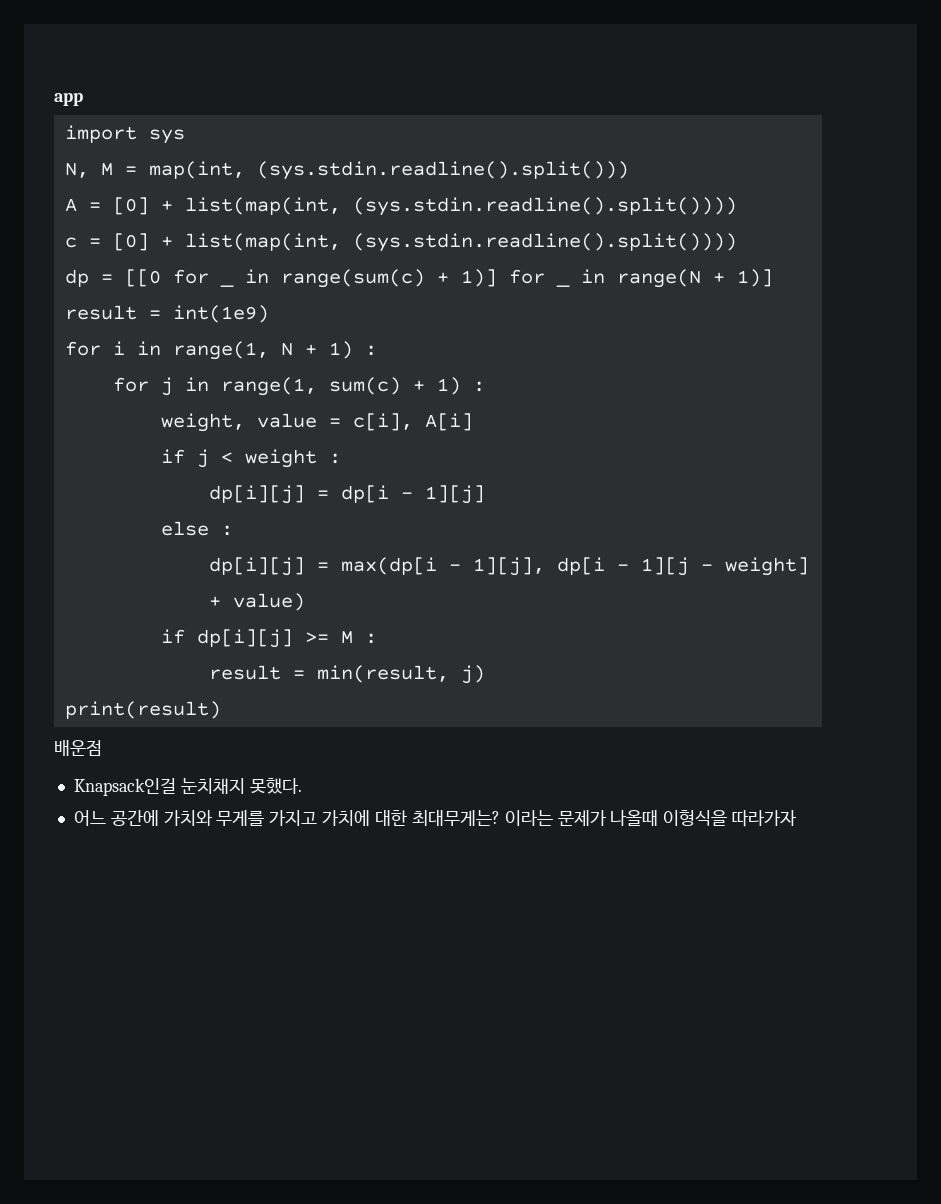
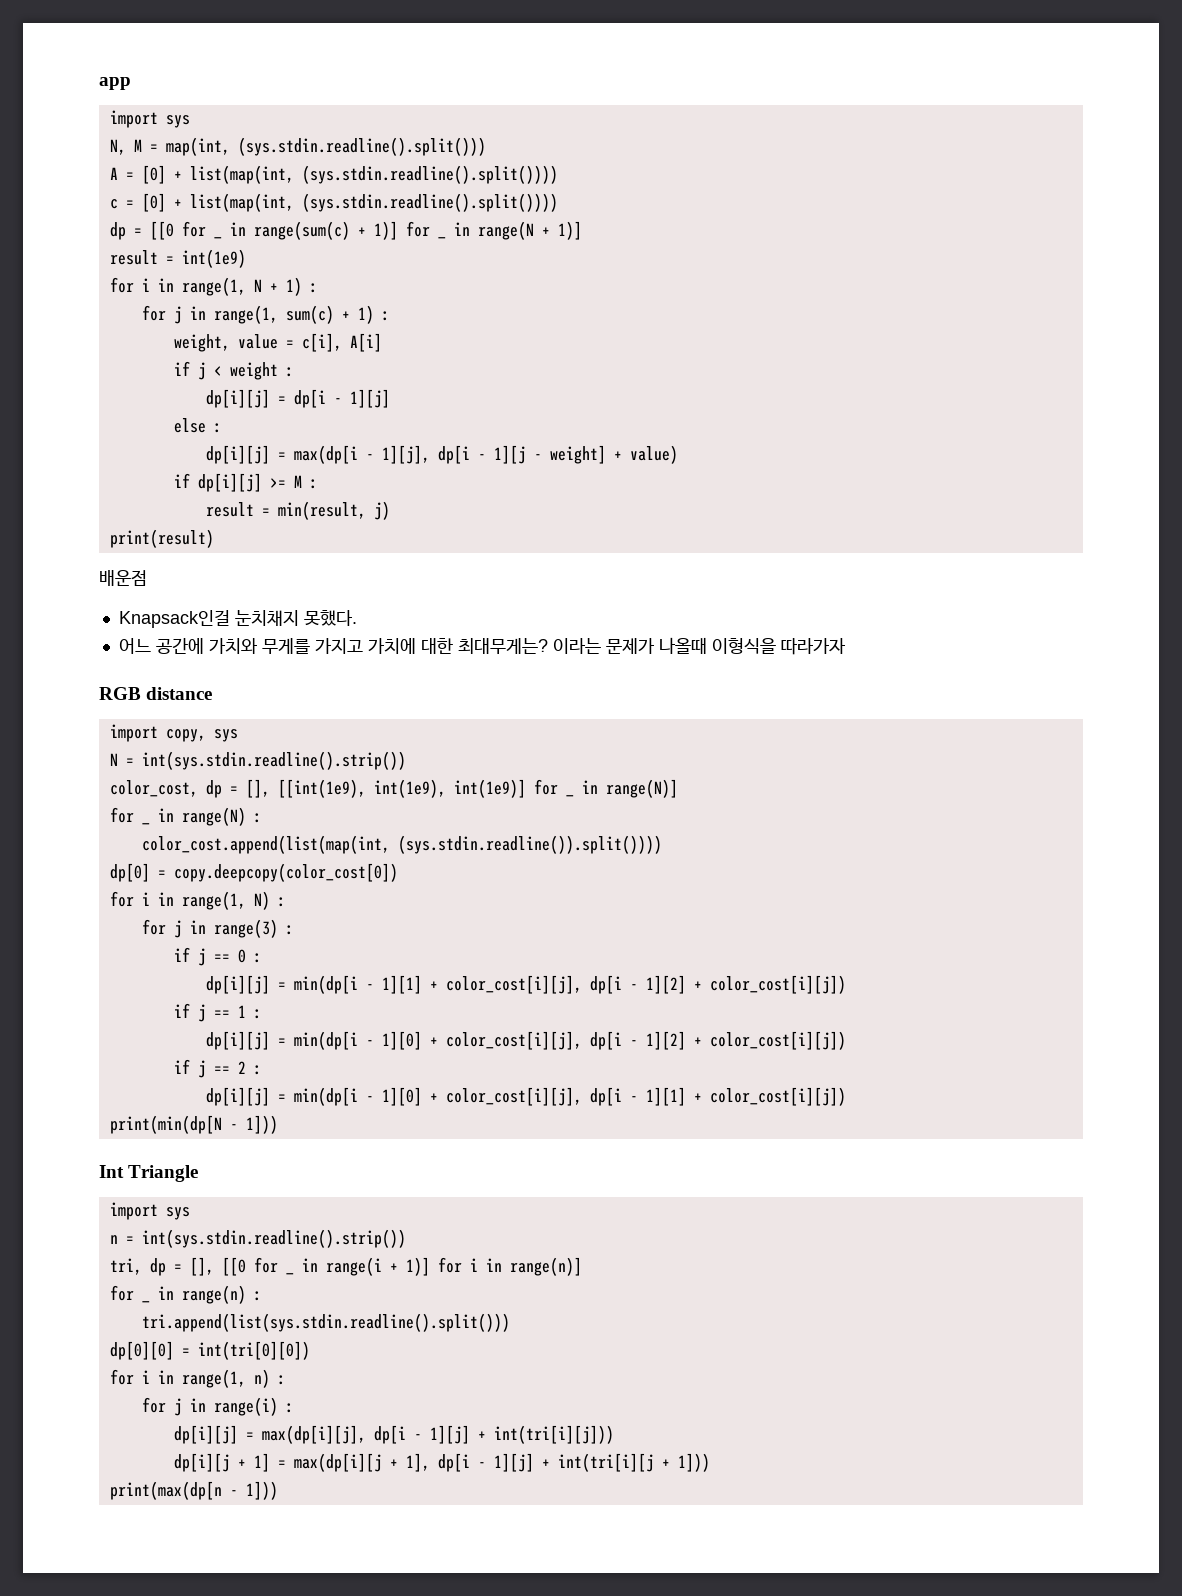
(798, 818) none -> [99,687,213,700] [109,724,238,742] [109,751,406,770] [109,779,574,798] [581,779,678,798] [109,807,150,825] [157,807,262,826] [141,835,662,854] [109,863,398,882] [109,891,286,910] [141,919,294,938] [173,947,262,966] [205,975,846,994] [173,1003,262,1022] [205,1031,846,1050] [173,1059,262,1078] [205,1087,846,1106] [109,1115,278,1134] [99,1165,199,1182] [109,1202,190,1220] [109,1229,406,1248] [109,1257,294,1276] [301,1257,582,1276] [109,1285,150,1303] [157,1285,262,1304] [141,1313,510,1332] [109,1341,310,1360] [109,1369,286,1388] [141,1397,294,1416] [173,1425,614,1444] [173,1453,710,1472] [109,1481,278,1500] // RGB distance // import copy, sys // N = int(sys.stdin.readline().strip()) // color_cost, dp = [], [[int(1e9), int(1e9), int(1e9)] for _ in range(N)] // for _ in range(N) : // color_cost.append(list(map(int, (sys.stdin.readline()).split()))) // dp[0] = copy.deepcopy(color_cost[0]) // for i in range(1, N) : // for j in range(3) : // if j == 0 : // dp[i][j] = min(dp[i - 1][1] + color_cost[i][j], dp[i - 1][2] + color_cost[i][j]) // if j == 1 : // dp[i][j] = min(dp[i - 1][0] + color_cost[i][j], dp[i - 1][2] + color_cost[i][j]) // if j == 2 : // dp[i][j] = min(dp[i - 1][0] + color_cost[i][j], dp[i - 1][1] + color_cost[i][j]) // print(min(dp[N - 1])) // Int Triangle // import sys // n = int(sys.stdin.readline().strip()) // tri, dp = [], [[0 for _ in range(i + 1)] for i in range(n)] // for _ in range(n) : // tri.append(list(sys.stdin.readline().split())) // dp[0][0] = int(tri[0][0]) // for i in range(1, n) : // for j in range(i) : // dp[i][j] = max(dp[i][j], dp[i - 1][j] + int(tri[i][j])) // dp[i][j + 1] = max(dp[i][j + 1], dp[i - 1][j] + int(tri[i][j + 1])) // print(max(dp[n - 1]))

